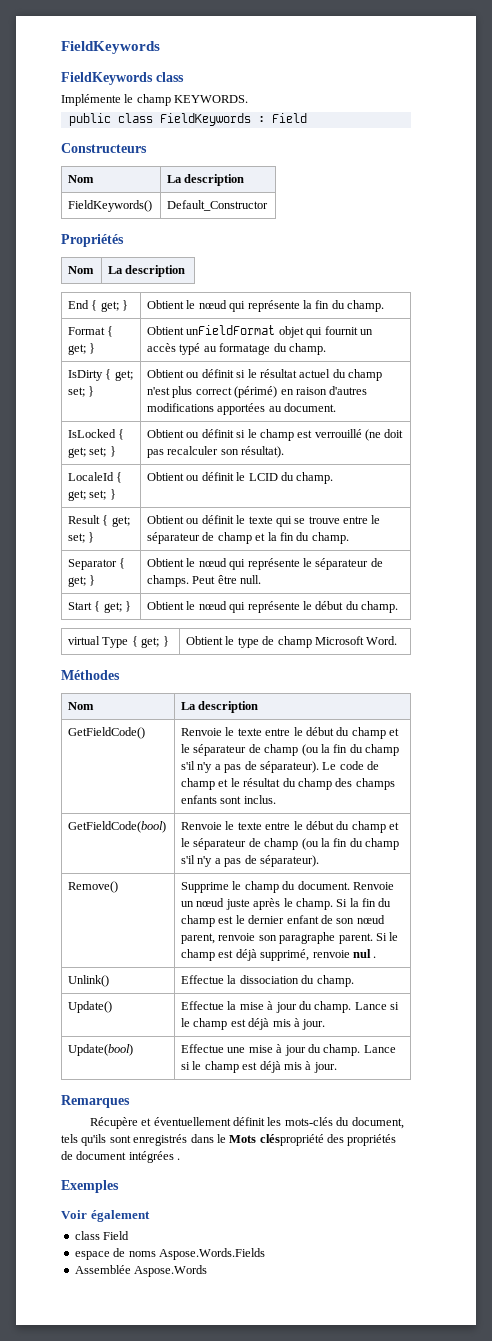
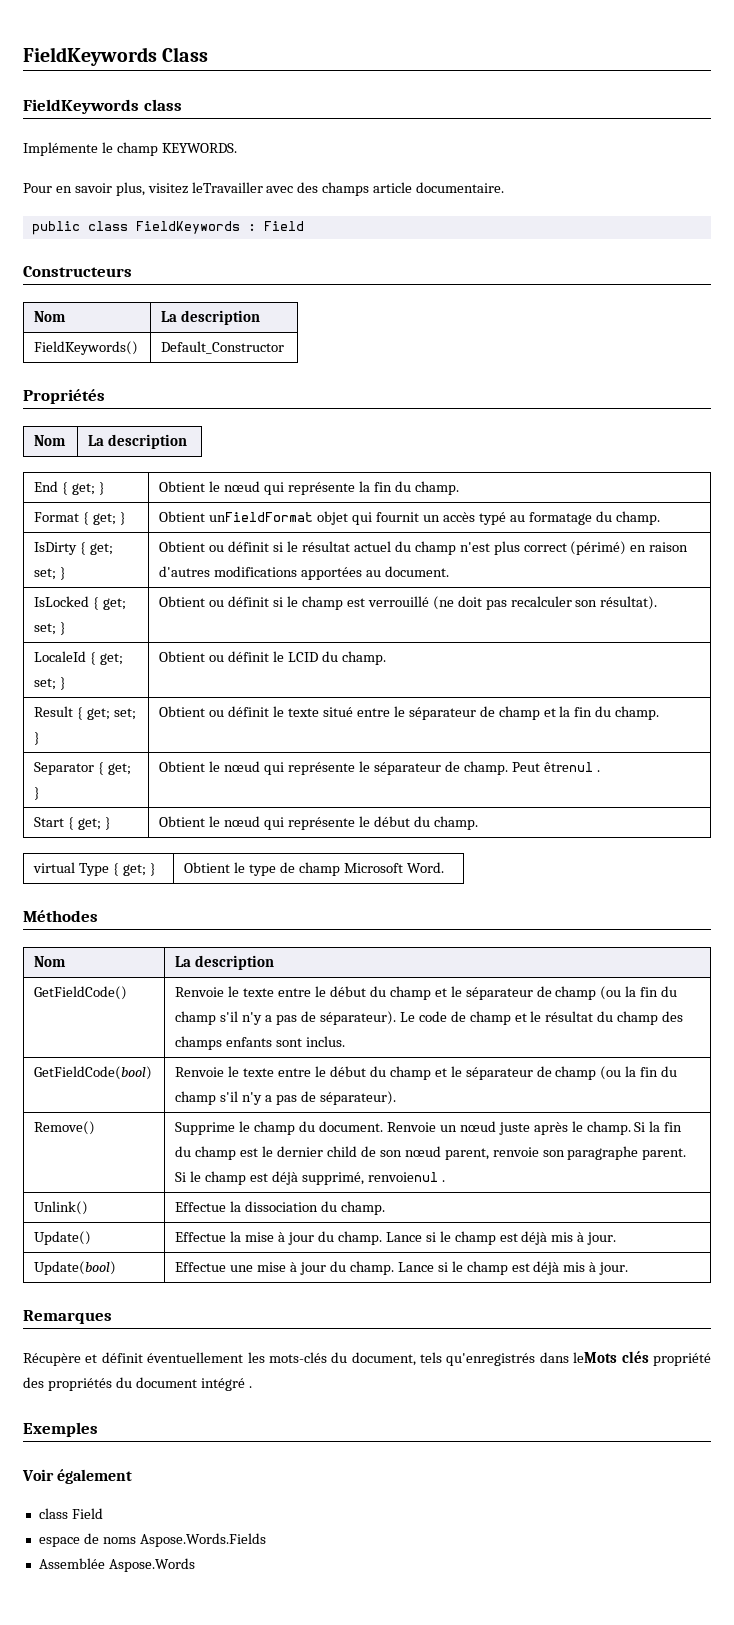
[61,41,160,54] FieldKeywords -> [23,47,209,66] FieldKeywords Class
(249, 99) none -> [23,182,505,196] // Pour en savoir plus, visitez leTravailler avec des champs article documentaire.
[275,516,340,527] qui se trouve -> [323,707,354,717] situé
[147,575,262,587] champs. Peut être null. -> [463,761,600,775] champ. Peut êtrenul .
[286,915,319,924] enfant -> [327,1146,358,1157] child
[312,949,371,958] renvoie nul -> [367,1172,438,1182] renvoienul
[153,1117,266,1126] éventuellement définit -> [101,1352,244,1363] définit éventuellement
[81,1134,397,1146] [61,1151,174,1163] qu'ils sont enregistrés dans le Mots cléspropriété des propriétés de document intégrées -> [446,1351,711,1366] [23,1377,245,1391] qu'enregistrés dans leMots clés propriété des propriétés du document intégré

